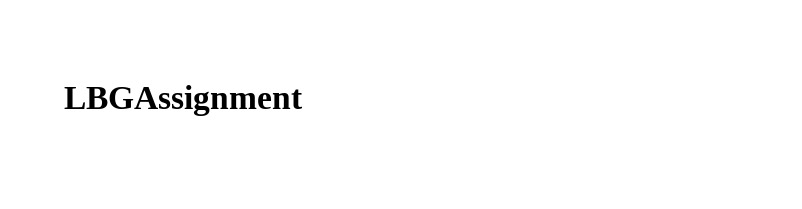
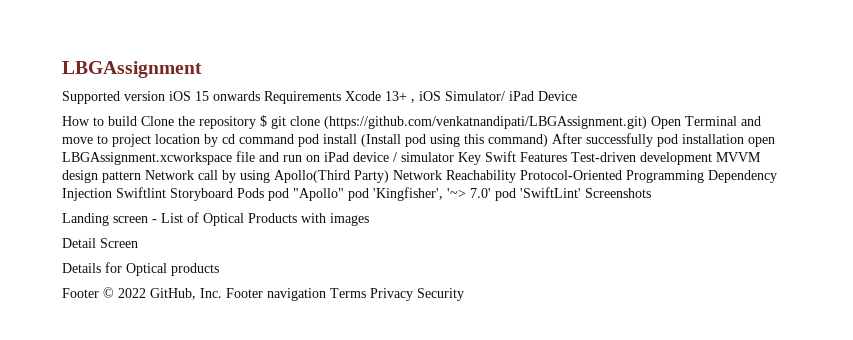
(303, 100) none -> [62,91,577,104] [62,115,761,129] [62,133,775,147] [62,151,761,165] [62,170,777,183] [62,187,651,201] [62,212,369,226] [62,238,138,248] [62,262,219,276] [62,287,464,301] // Supported version iOS 15 onwards Requirements Xcode 13+ , iOS Simulator/ iPad Device // How to build Clone the repository $ git clone (https://github.com/venkatnandipati/LBGAssignment.git) Open Terminal and move to project location by cd command pod install (Install pod using this command) After successfully pod installation open LBGAssignment.xcworkspace file and run on iPad device / simulator Key Swift Features Test-driven development MVVM design pattern Network call by using Apollo(Third Party) Network Reachability Protocol-Oriented Programming Dependency Injection Swiftlint Storyboard Pods pod "Apollo" pod 'Kingfisher', '~> 7.0' pod 'SwiftLint' Screenshots // Landing screen - List of Optical Products with images // Detail Screen // Details for Optical products // Footer © 2022 GitHub, Inc. Footer navigation Terms Privacy Security

